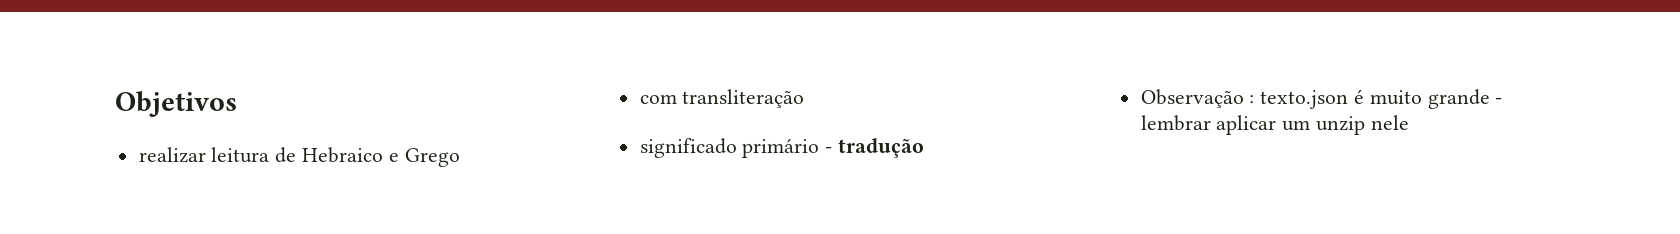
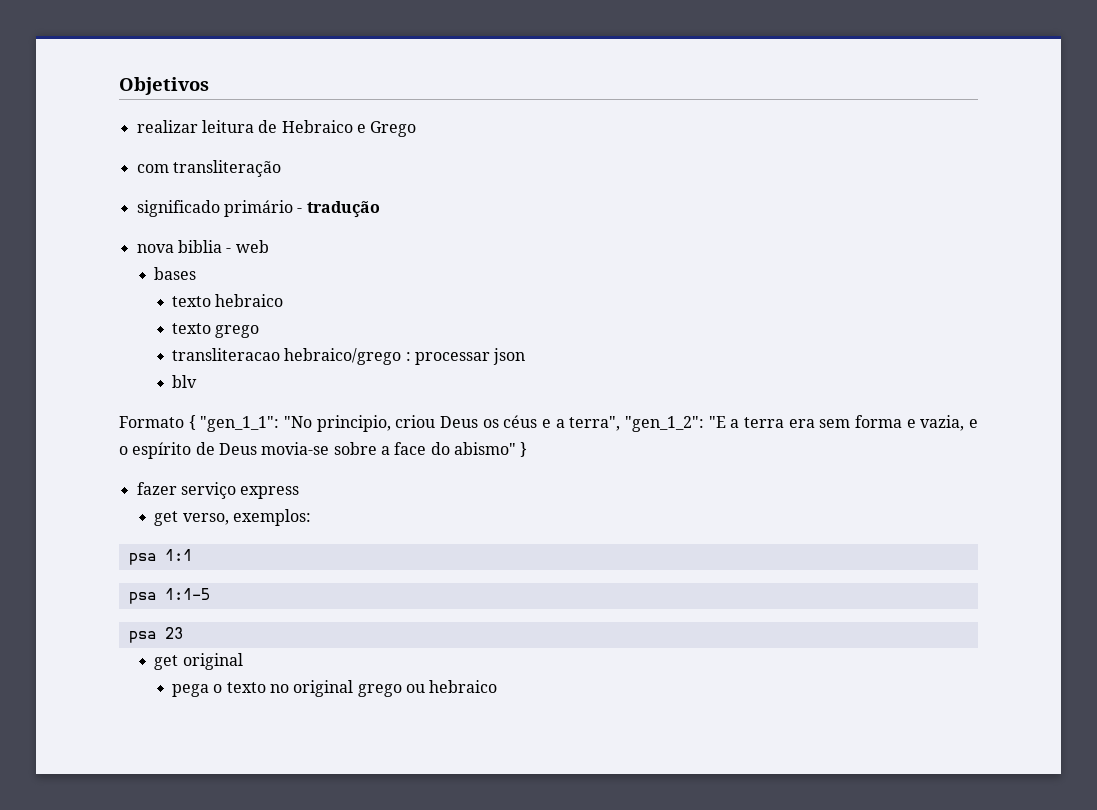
[1140,89,1503,109] [1140,115,1409,135] Observação : texto.json é muito grande - lembrar aplicar um unzip nele -> [136,240,269,253] [154,267,197,280] [172,294,284,307] [172,323,260,338] [172,348,526,365] [172,375,198,388] [119,415,978,432] [119,442,528,459] [136,482,300,499] [154,509,311,526] [128,549,192,565] [128,588,210,604] [128,627,183,643] [154,653,243,670] [172,680,498,697] nova biblia - web // bases // texto hebraico // texto grego // transliteracao hebraico/grego : processar json // blv // Formato { "gen_1_1": "No principio, criou Deus os céus e a terra", "gen_1_2": "E a terra era sem forma e vazia, e o espírito de Deus movia-se sobre a face do abismo" } // fazer serviço express // get verso, exemplos: // psa 1:1 // psa 1:1-5 // psa 23 // get original // pega o texto no original grego ou hebraico

